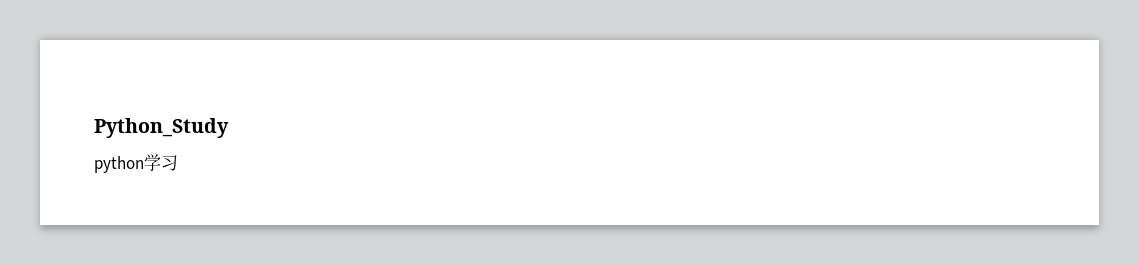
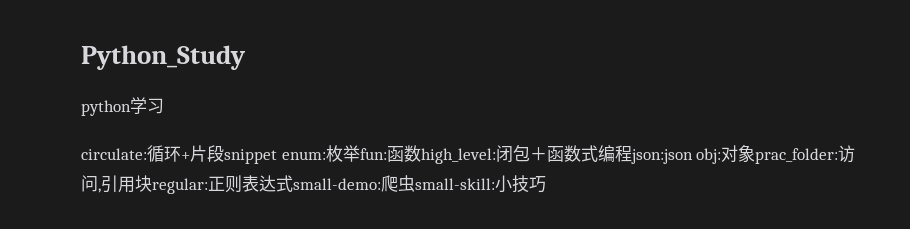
(178, 163) none -> [81,145,856,164] [81,175,546,194] // circulate:循环+片段snippet enum:枚举fun:函数high_level:闭包＋函数式编程json:json obj:对象prac_folder:访问,引用块regular:正则表达式small-demo:爬虫small-skill:小技巧

